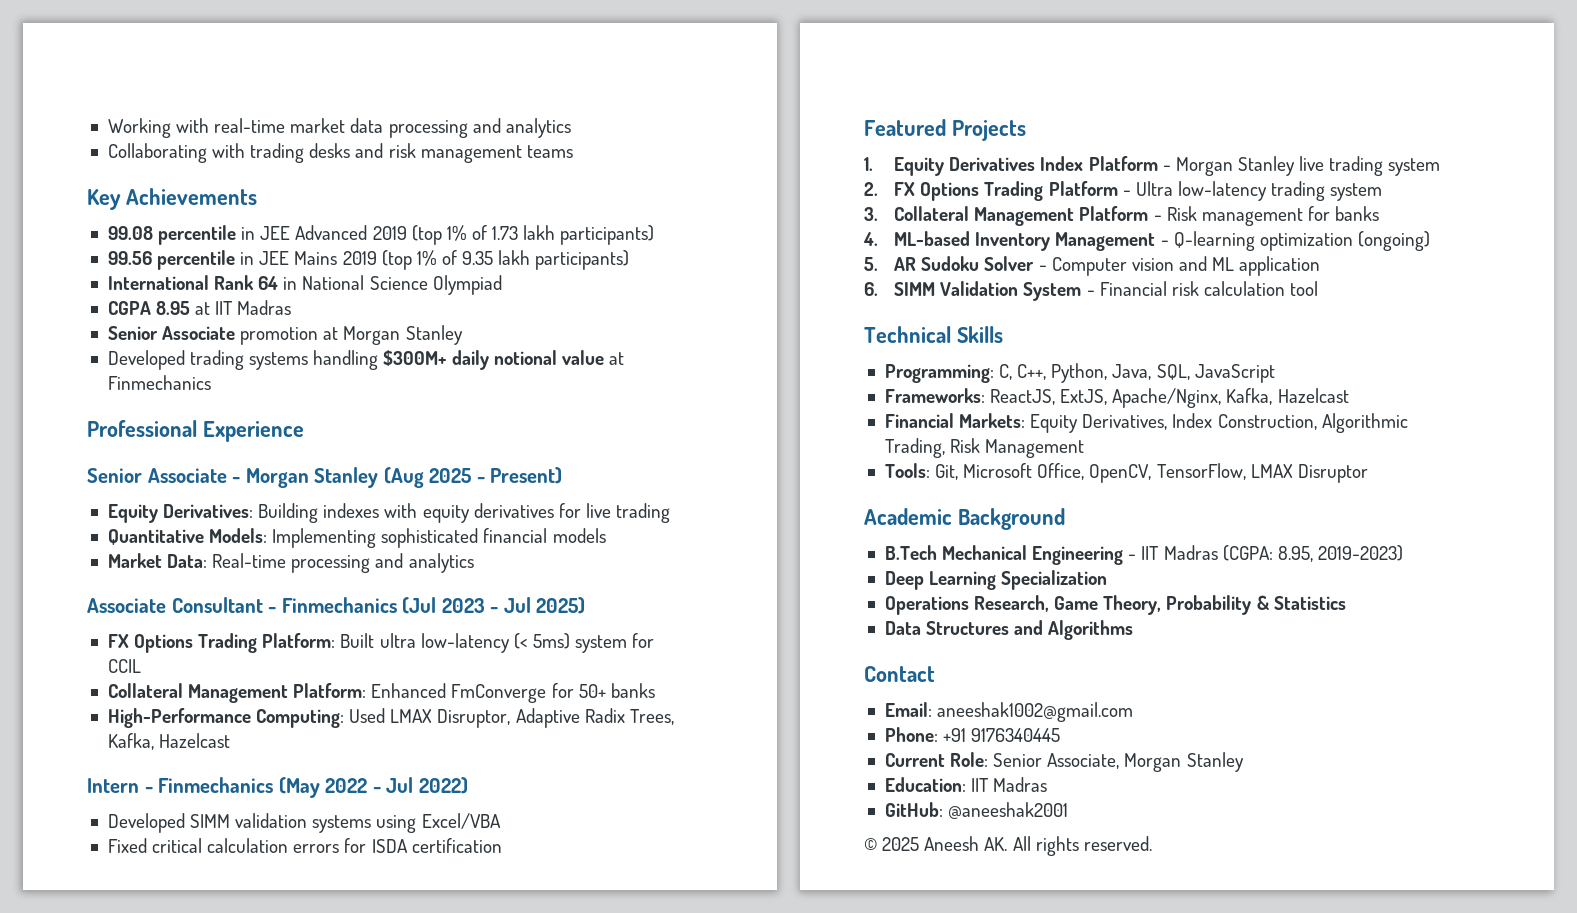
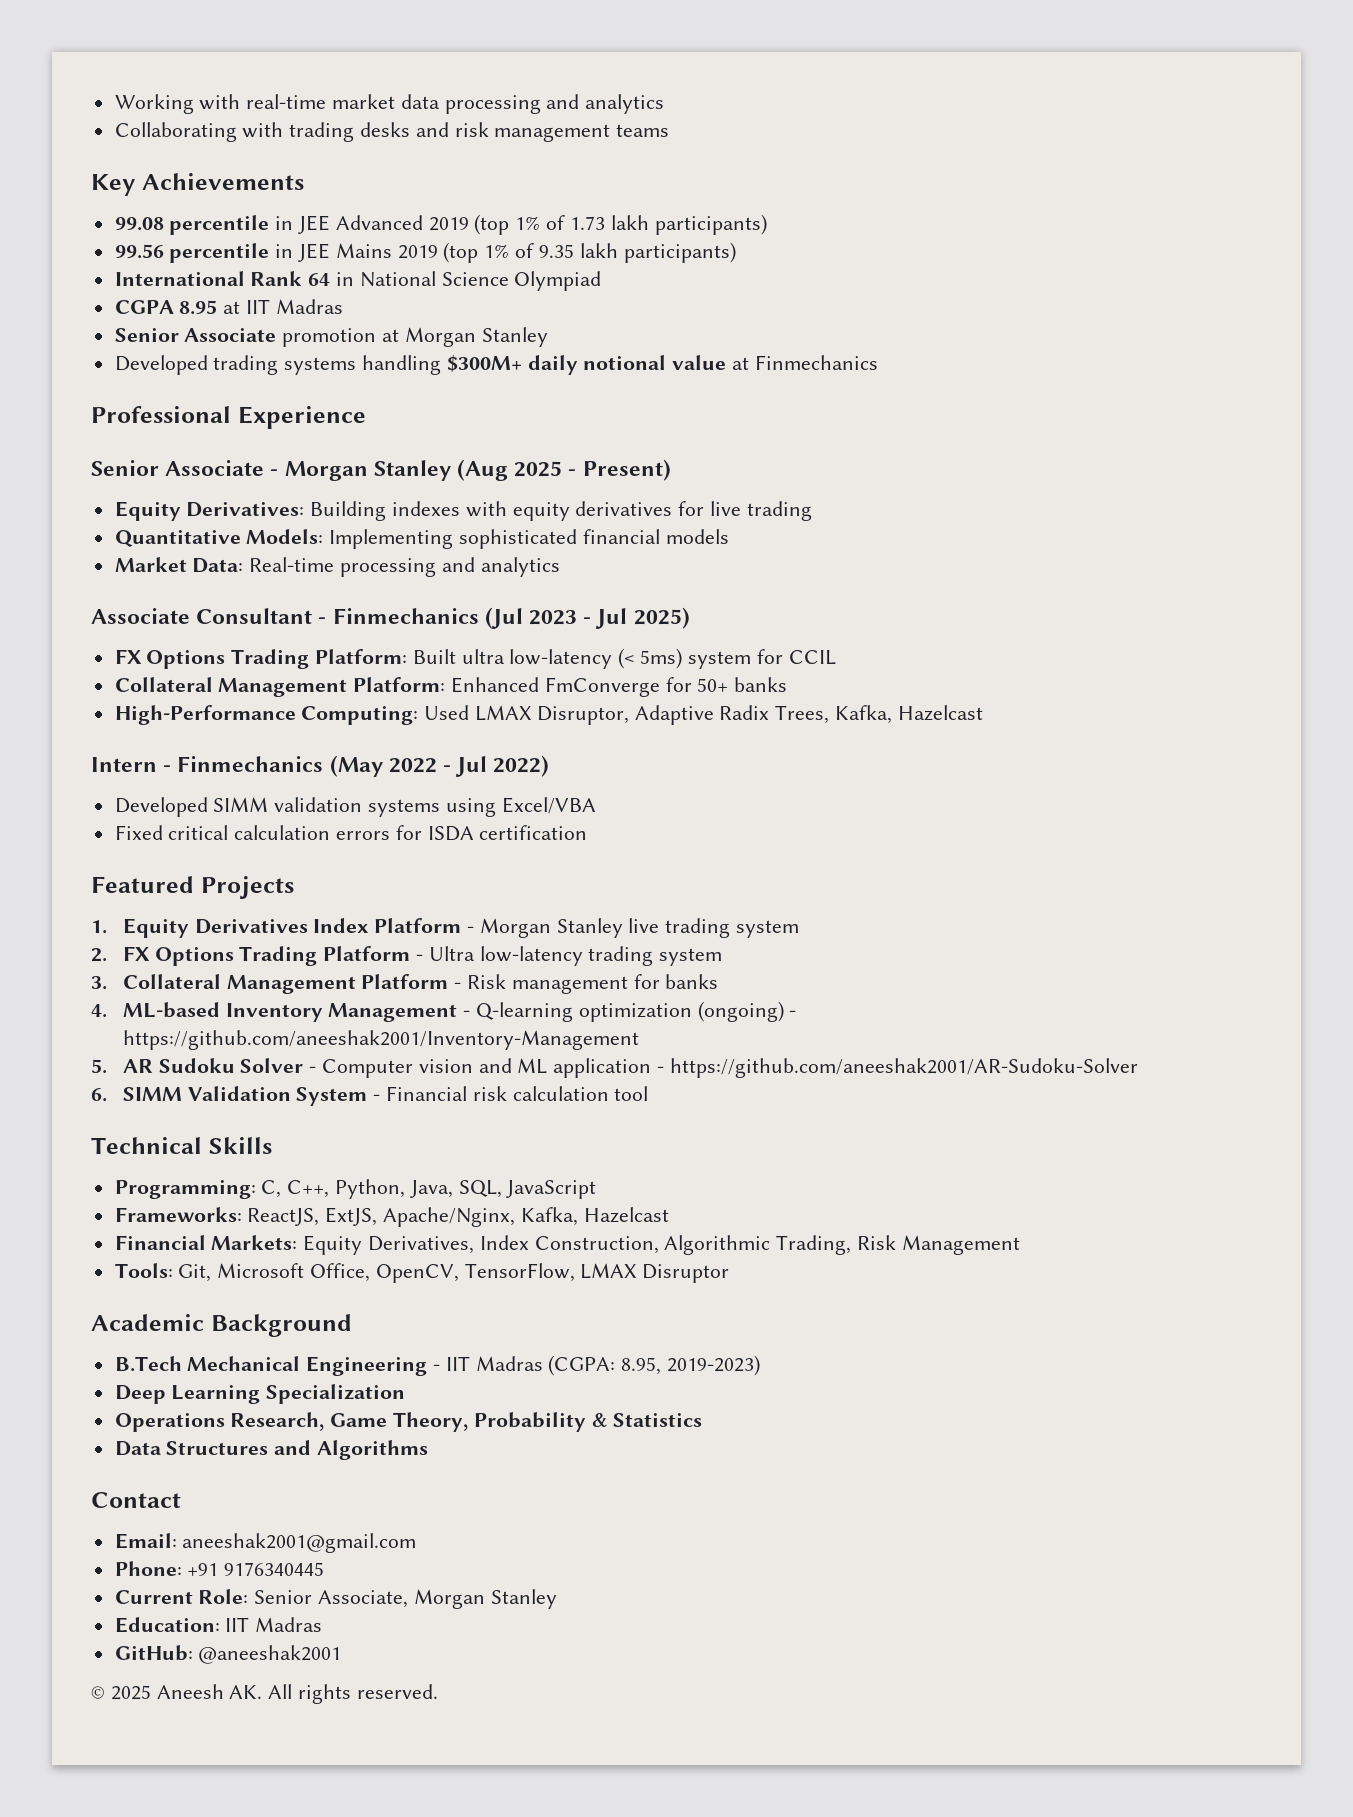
(1430, 241) none -> [789,1010,797,1017] [122,1030,639,1050] - https://github.com/aneeshak2001/Inventory-Management
(1321, 266) none -> [657,1058,1138,1078] - https://github.com/aneeshak2001/AR-Sudoku-Solver
[937,702,1134,722] aneeshak1002@gmail.com -> [182,1533,417,1553] aneeshak2001@gmail.com

